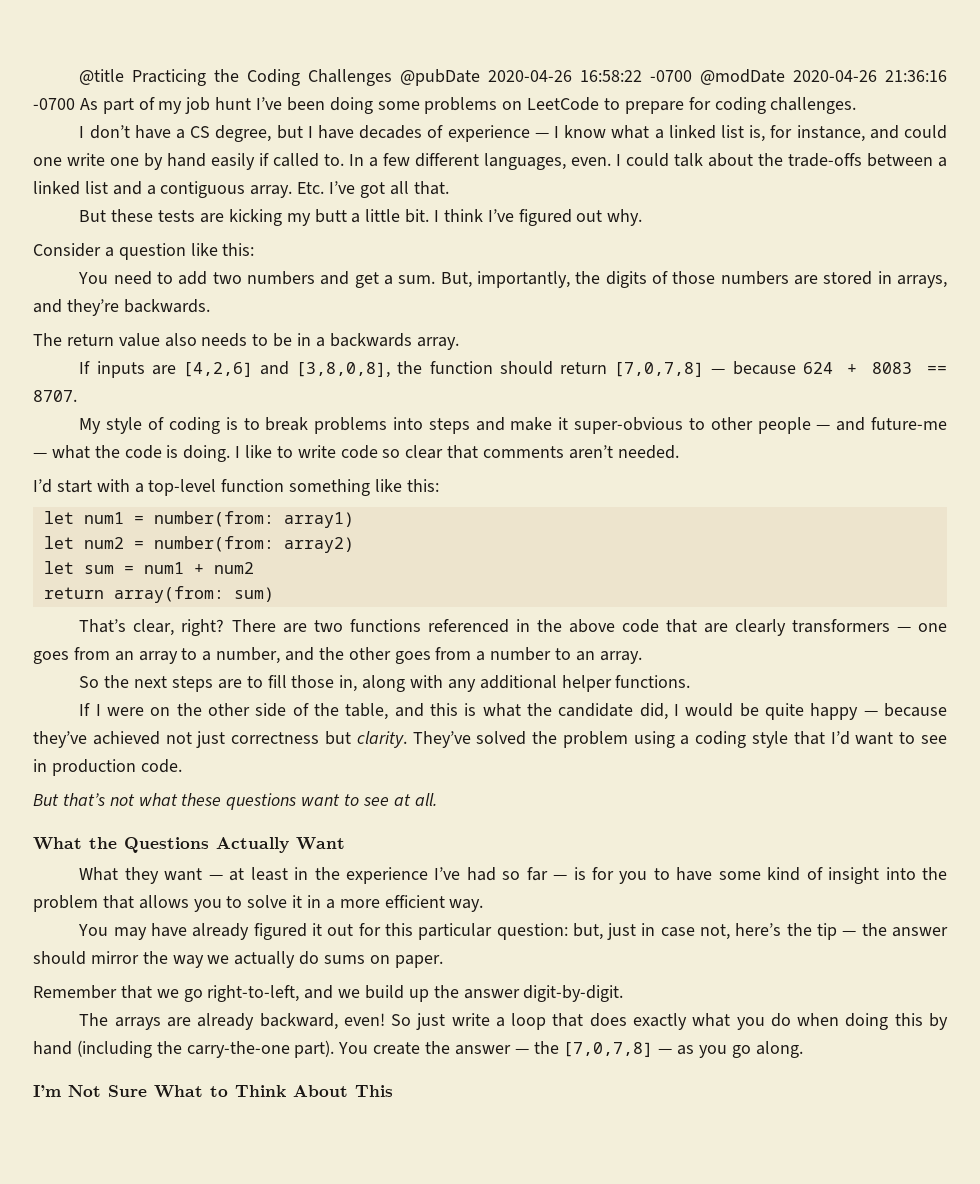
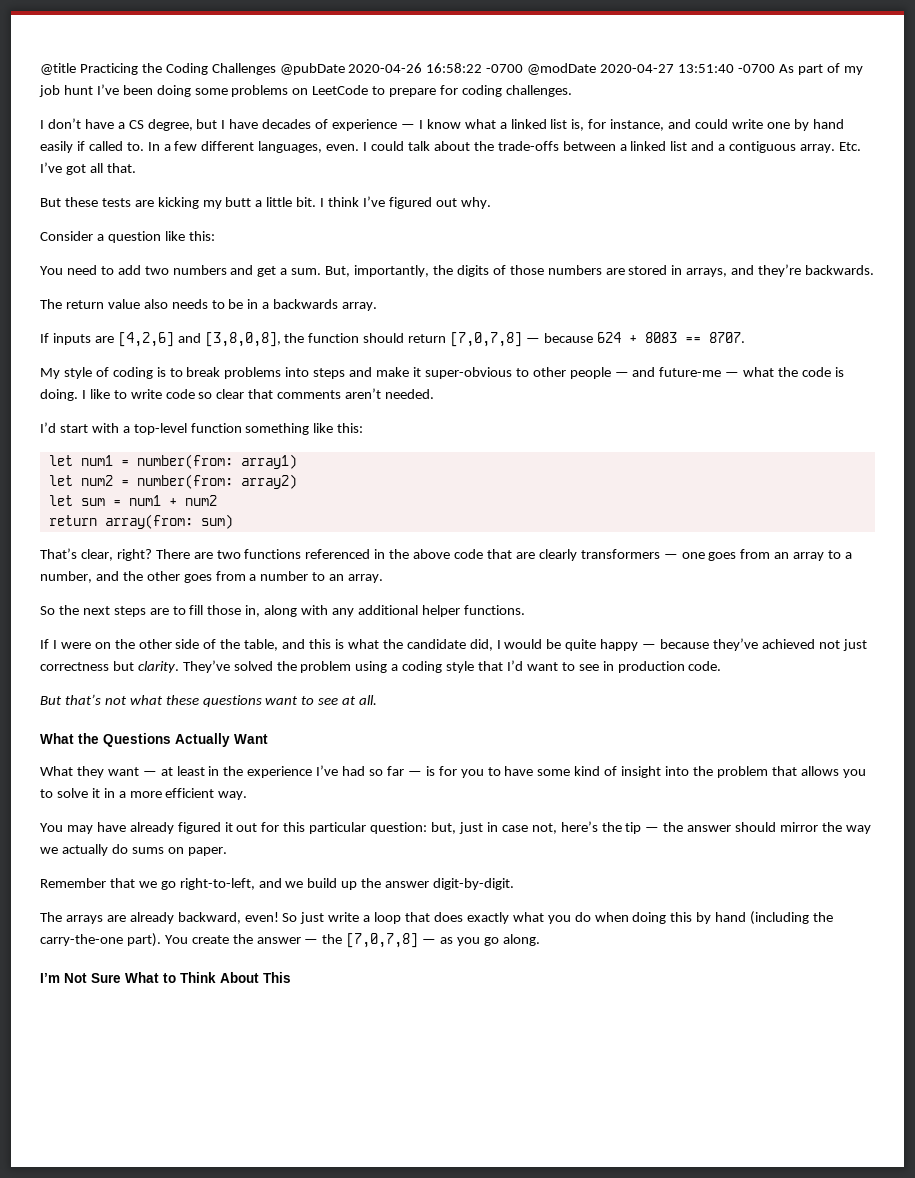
[793,70,947,82] 2020-04-26 21:36:16 -> [600,64,735,73] 2020-04-27 13:51:40
[33,157,62,166] one -> (729, 124) none

